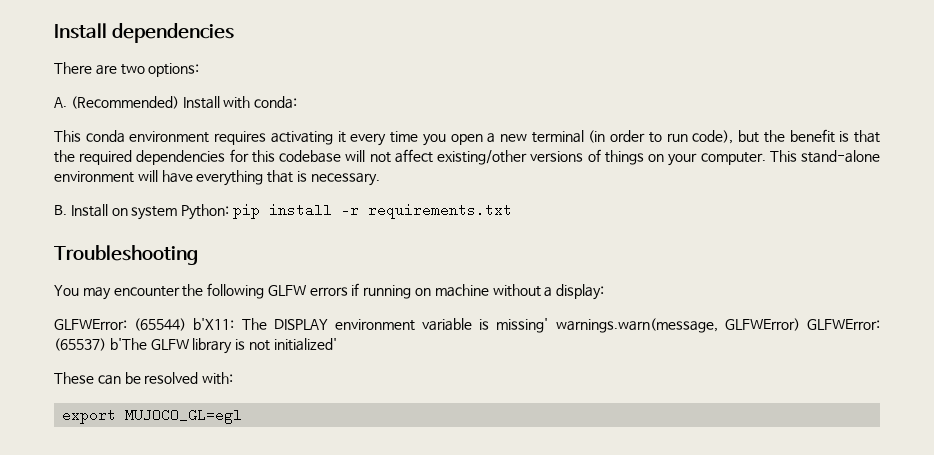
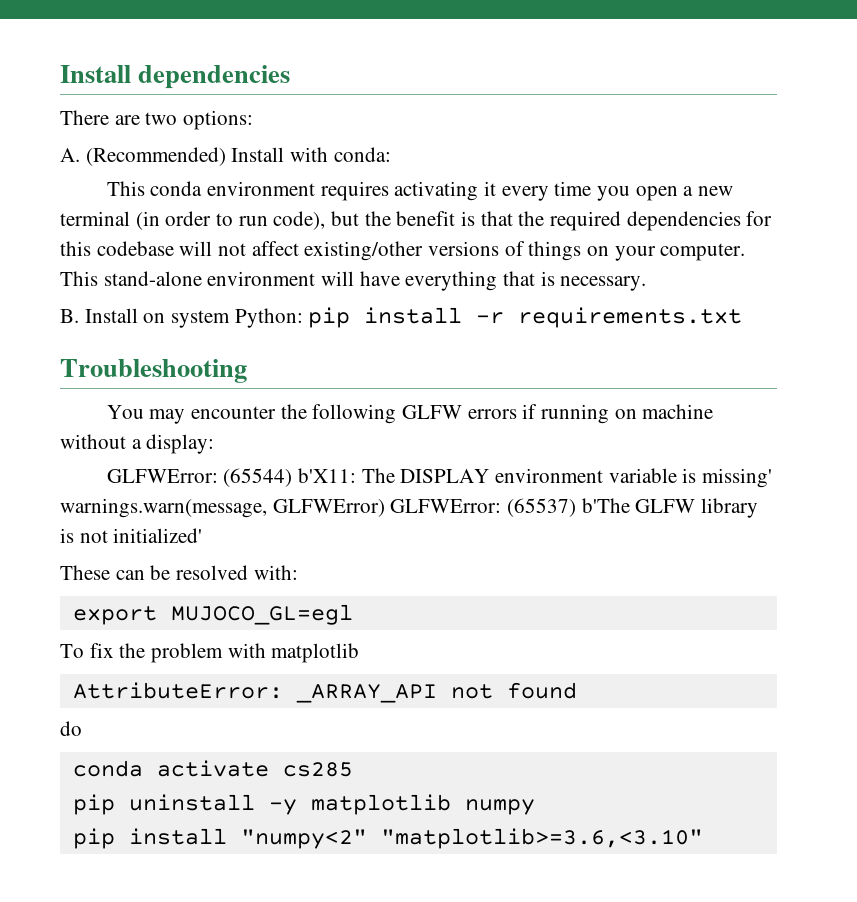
(243, 416) none -> [60,643,360,663] [72,682,577,703] [60,721,82,736] [72,760,353,777] [72,794,535,815] [72,828,703,849] // To fix the problem with matplotlib // AttributeError: _ARRAY_API not found // do // conda activate cs285 // pip uninstall -y matplotlib numpy // pip install "numpy<2" "matplotlib>=3.6,<3.10"

